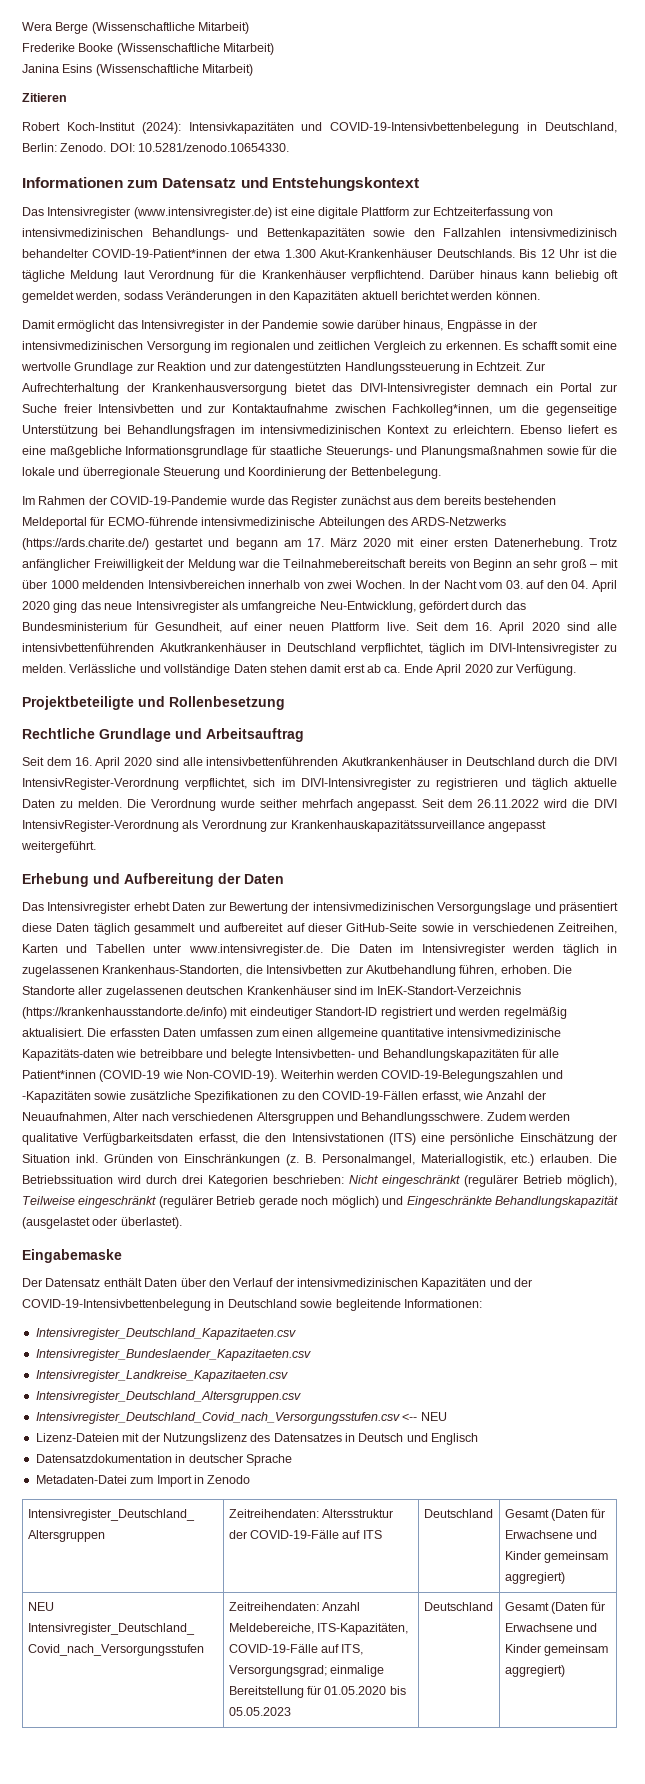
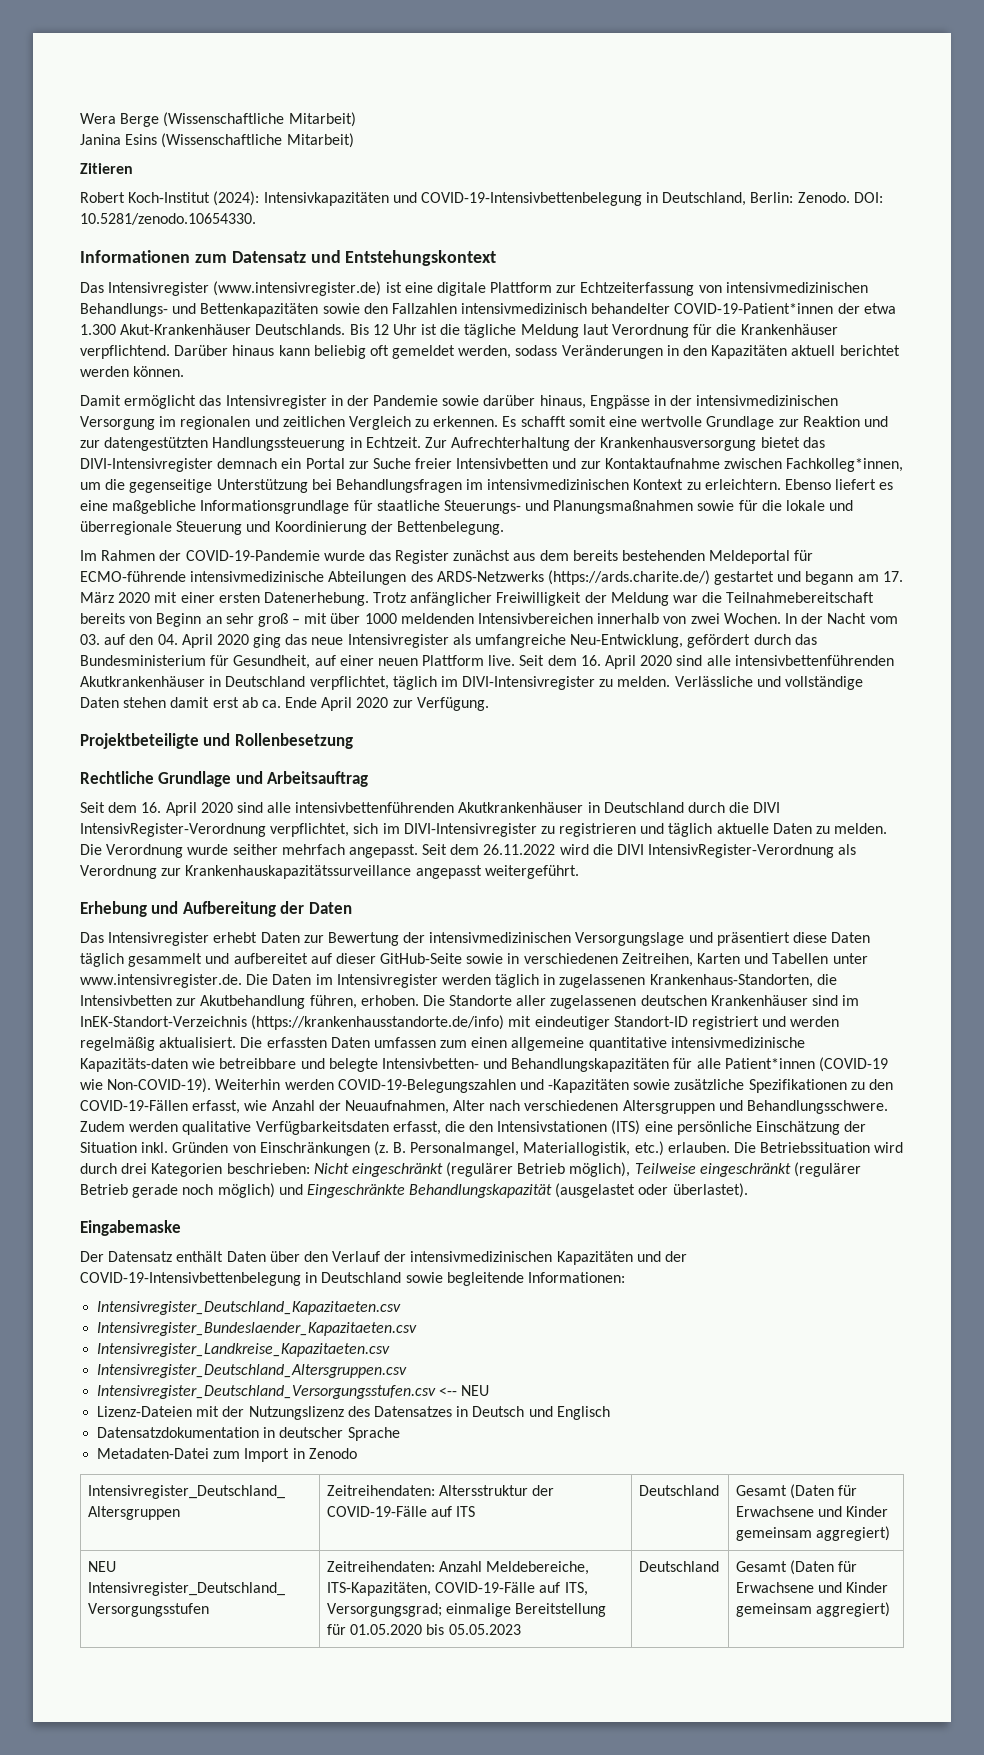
[22,43,275,55] // Frederike Booke (Wissenschaftliche Mitarbeit) -> (356, 119) none
[35,1412,400,1424] Intensivregister_Deutschland_Covid_nach_Versorgungsstufen.csv -> [97,1385,437,1399] Intensivregister_Deutschland_Versorgungsstufen.csv
[27,1644,204,1656] Covid_nach_Versorgungsstufen -> [88,1603,210,1617] Versorgungsstufen

